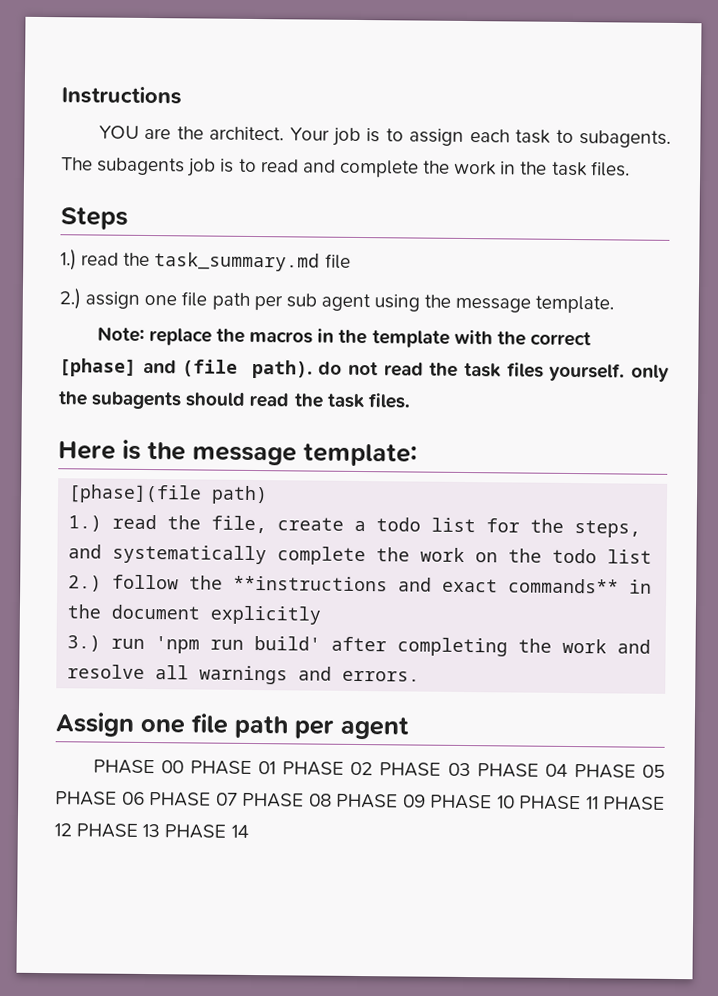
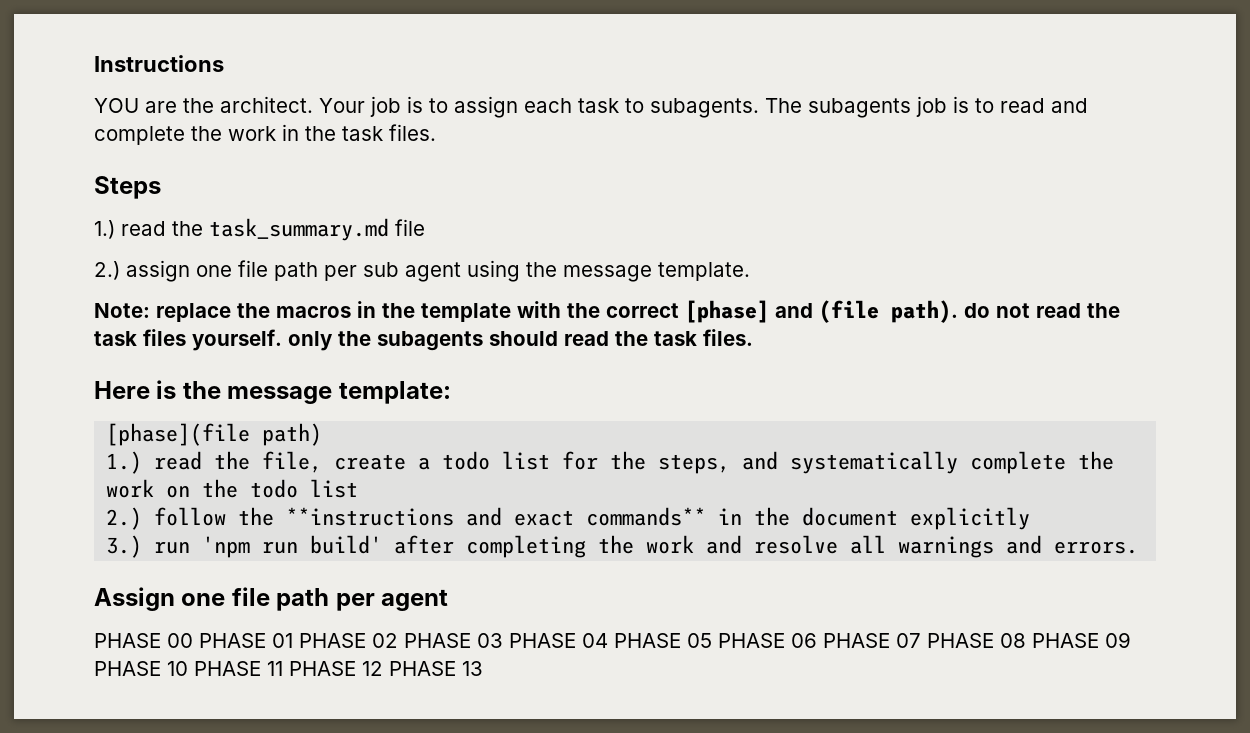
[164,824,249,839] PHASE 14 -> (483, 668) none

